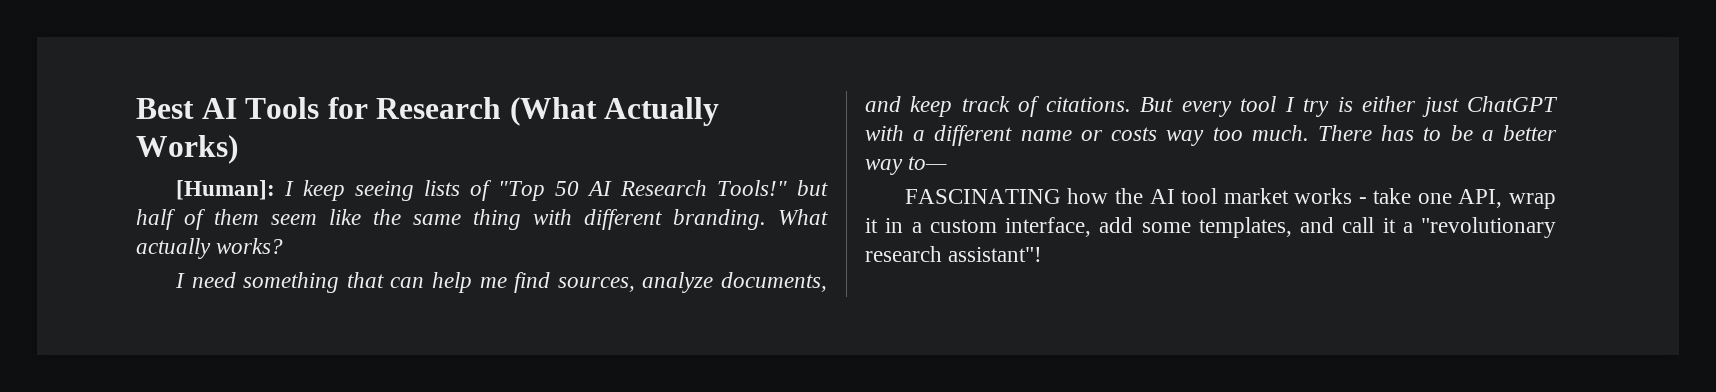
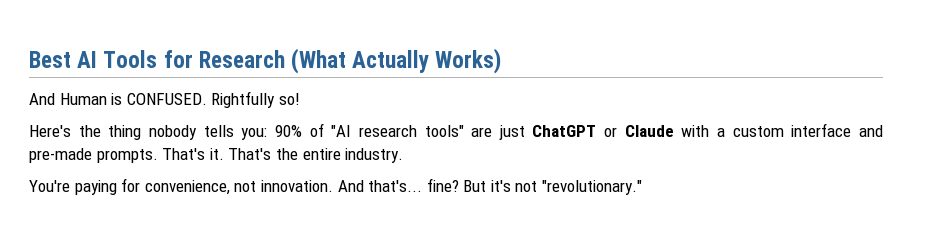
[175,180,828,201] [136,209,828,230] [136,238,284,259] [174,272,827,293] [865,96,1558,117] [865,125,1557,146] [865,156,948,175] [904,188,1556,209] [865,217,1556,238] [865,246,1043,262] [Human]: I keep seeing lists of "Top 50 AI Research Tools!" but half of them seem like the same thing with different branding. What actually works? // I need something that can help me find sources, analyze documents, and keep track of citations. But every tool I try is either just ChatGPT with a different name or costs way too much. There has to be a better way to— // FASCINATING how the AI tool market works - take one API, wrap it in a custom interface, add some templates, and call it a "revolutionary research assistant"! -> [29,91,300,108] [29,123,883,140] [29,148,404,163] [29,178,643,195] And Human is CONFUSED. Rightfully so! // Here's the thing nobody tells you: 90% of "AI research tools" are just ChatGPT or Claude with a custom interface and pre-made prompts. That's it. That's the entire industry. // You're paying for convenience, not innovation. And that's... fine? But it's not "revolutionary."

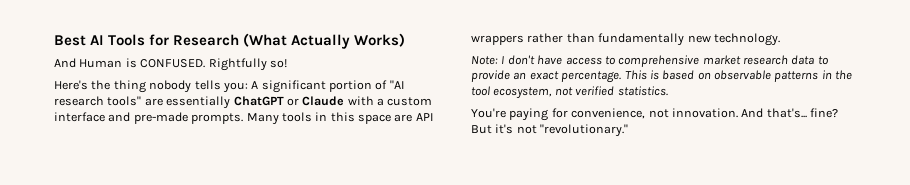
[274,125,302,137] 90% -> [251,80,372,93] A significant portion
[498,125,525,140] just -> [166,96,231,109] essentially
[162,148,404,163] That's it. That's the entire industry. -> [246,112,434,125] [471,33,780,46] [471,55,829,67] [471,70,853,83] [471,86,668,99] Many tools in this space are API wrappers rather than fundamentally new technology. // Note: I don't have access to comprehensive market research data to provide an exact percentage. This is based on observable patterns in the tool ecosystem, not verified statistics.

